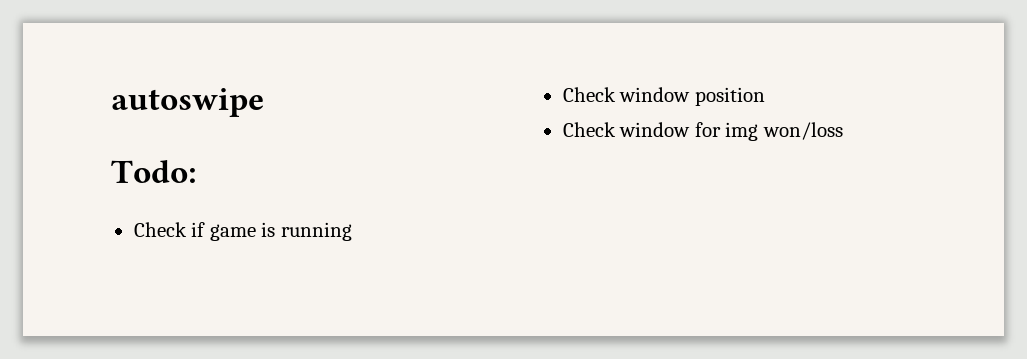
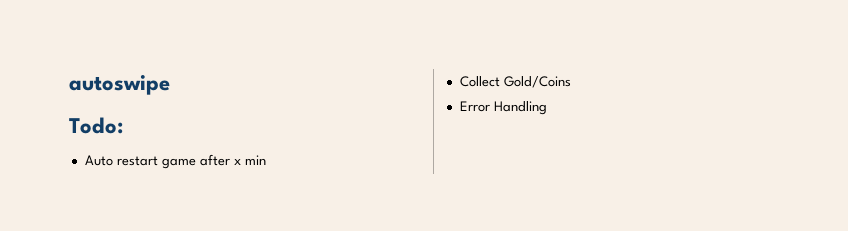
[133,222,352,241] [562,87,765,106] [562,122,843,141] Check if game is running // Check window position // Check window for img won/loss -> [84,154,266,169] [459,76,571,88] [459,101,547,115] Auto restart game after x min // Collect Gold/Coins // Error Handling

